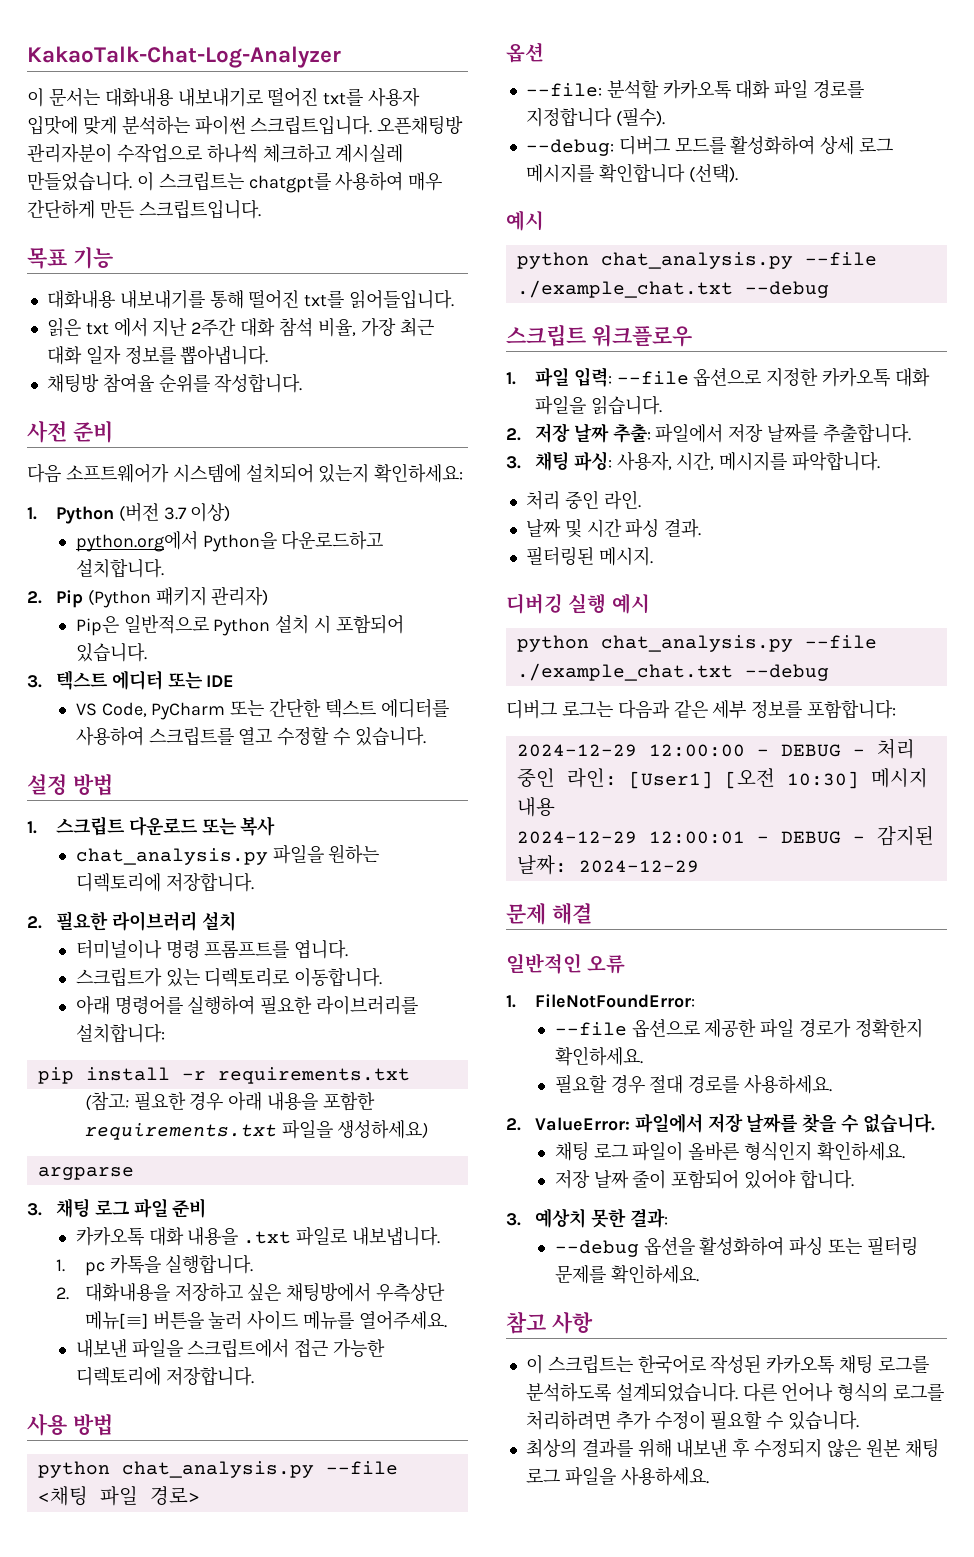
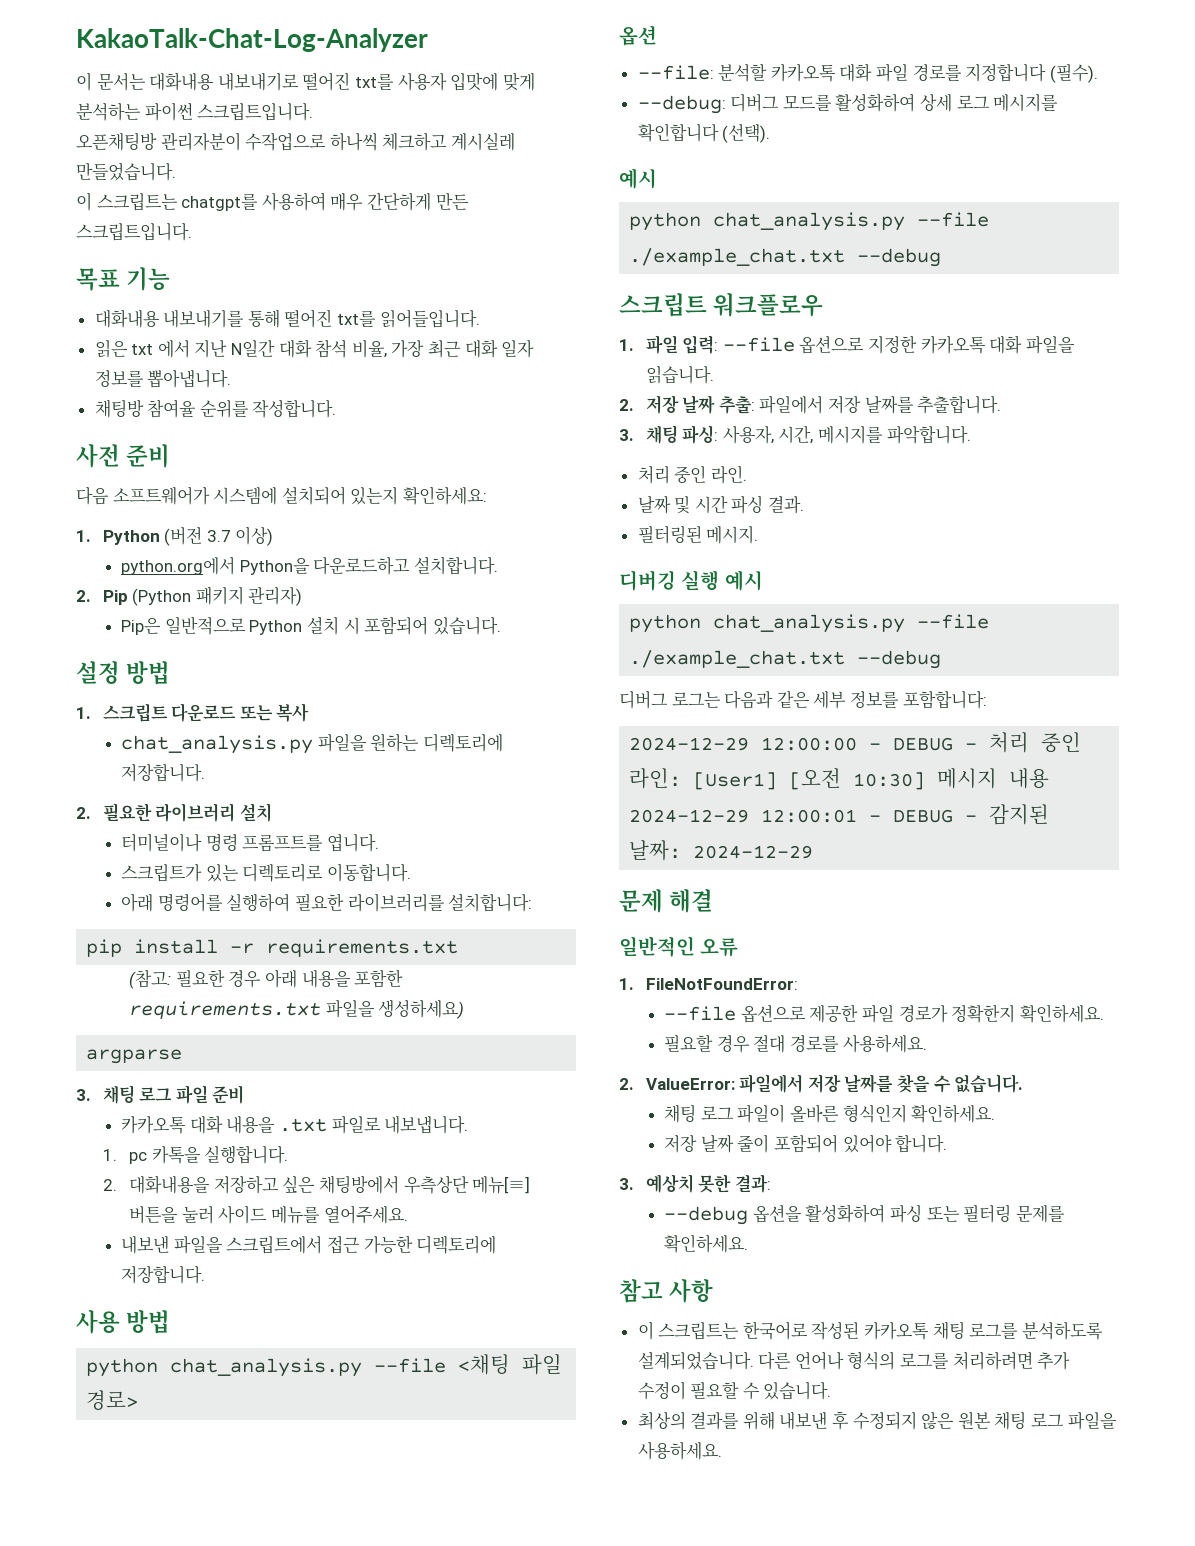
(373, 125) none -> (314, 112) //
(132, 181) none -> (176, 171) //
[191,318,237,337] 2주간 -> [231,339,276,357] N일간
[27,670,235,690] [75,698,449,720] [75,726,426,746] // 3. 텍스트 에디터 또는 IDE // VS Code, PyCharm 또는 간단한 텍스트 에디터를 사용하여 스크립트를 열고 수정할 수 있습니다. -> (501, 626) none

